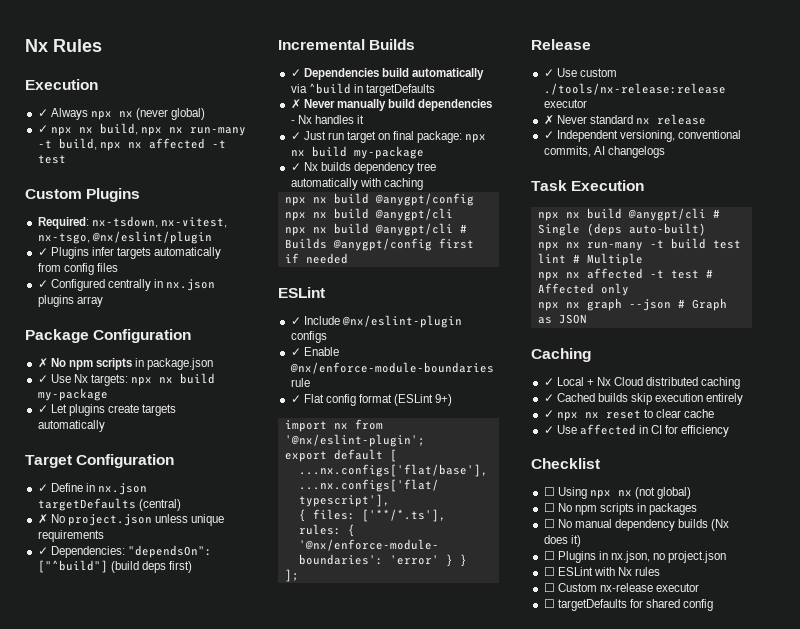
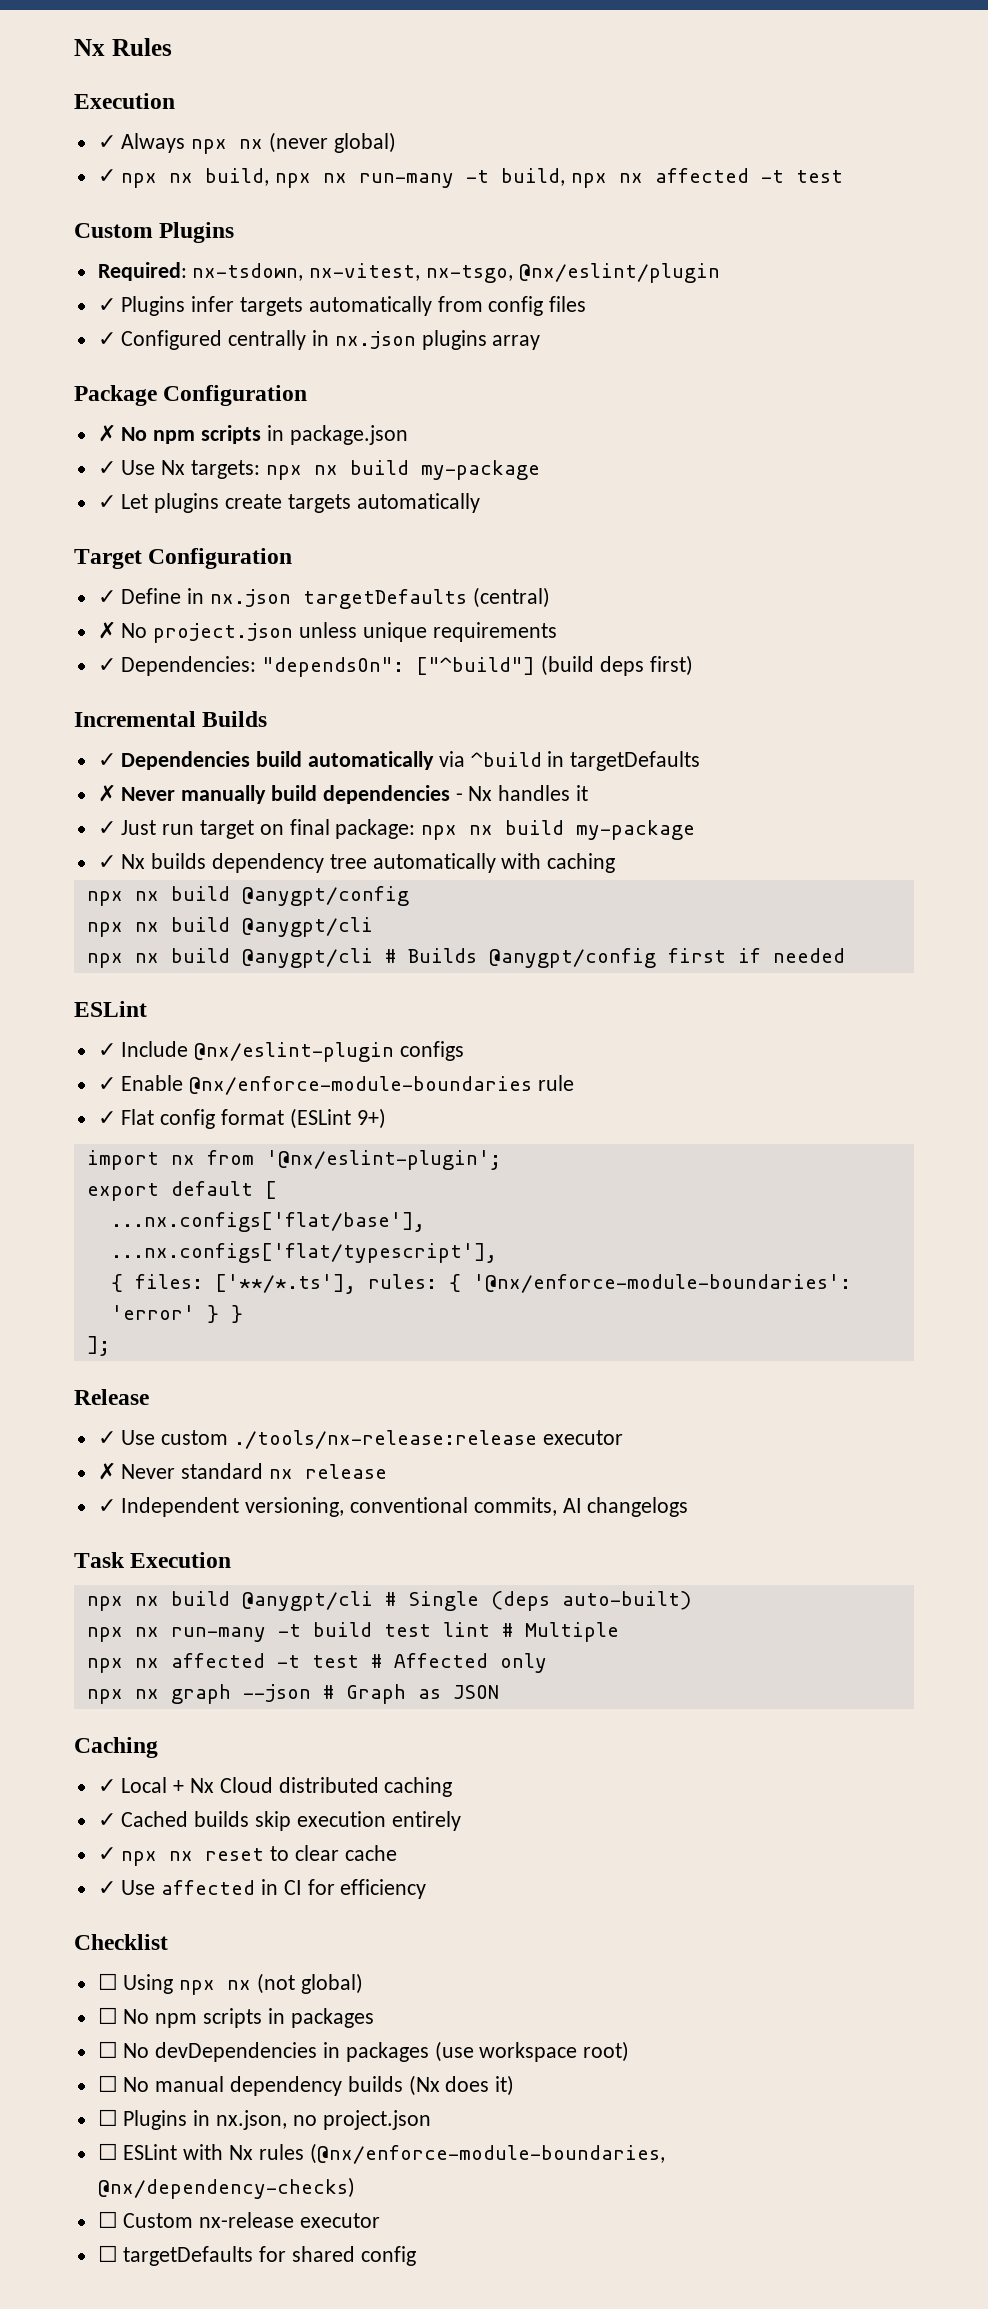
(698, 509) none -> [97,2041,630,2062] // ☐ No devDependencies in packages (use workspace root)
(661, 571) none -> [309,2143,665,2164] [97,2177,355,2199] (@nx/enforce-module-boundaries, @nx/dependency-checks)

